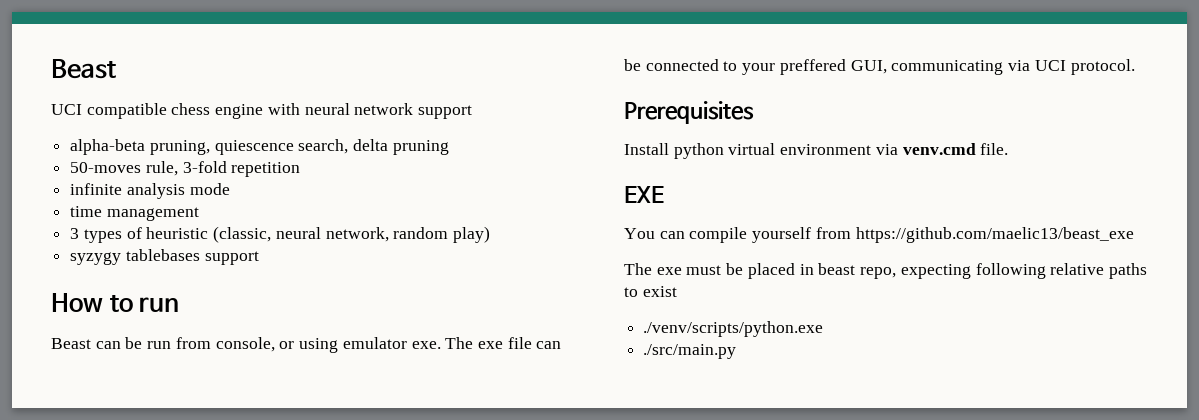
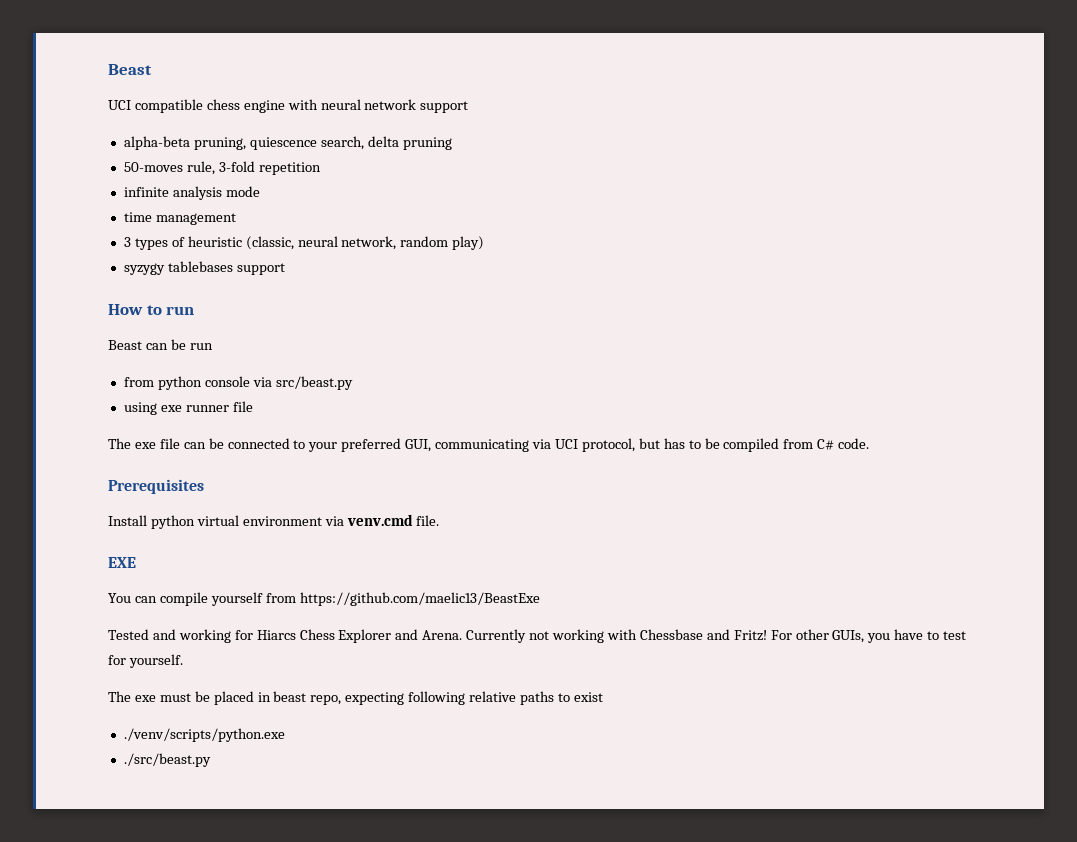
[175,337,441,353] from console, or using emulator exe. -> [123,376,353,390] [123,401,253,415] // from python console via src/beast.py // using exe runner file //
[779,59,846,75] preffered -> [341,438,402,452] preferred
[1070,59,1135,75] protocol. -> [581,438,870,452] protocol, but has to be compiled from C# code.
[855,227,1134,243] https://github.com/maelic13/beast_exe -> [299,592,540,606] [108,629,967,643] [108,654,183,668] https://github.com/maelic13/BeastExe // Tested and working for Hiarcs Chess Explorer and Arena. Currently not working with Chessbase and Fritz! For other GUIs, you have to test for yourself.
[643,344,737,359] ./src/main.py -> [123,753,211,767] ./src/beast.py

